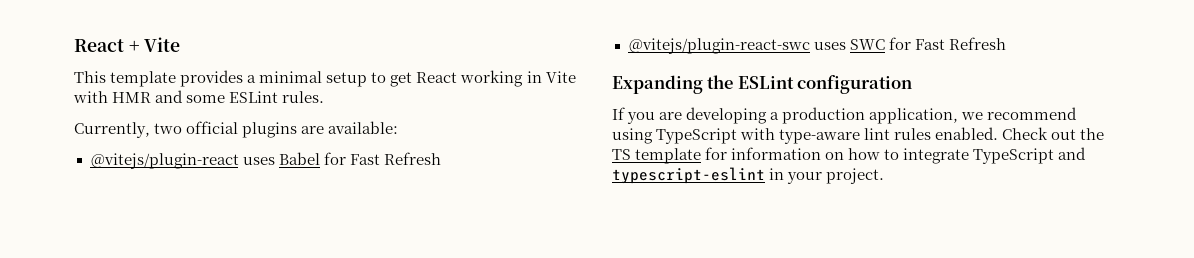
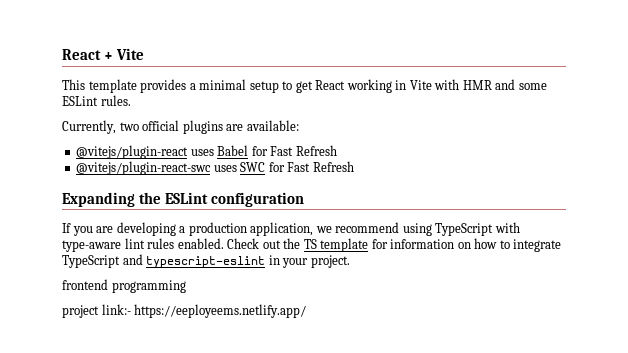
(885, 176) none -> [62,279,186,293] [62,304,307,318] // frontend programming // project link:- https://eeployeems.netlify.app/

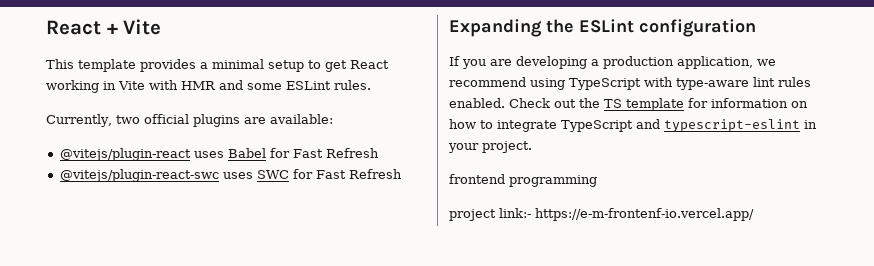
[134,304,307,318] https://eeployeems.netlify.app/ -> [535,208,754,221] https://e-m-frontenf-io.vercel.app/

